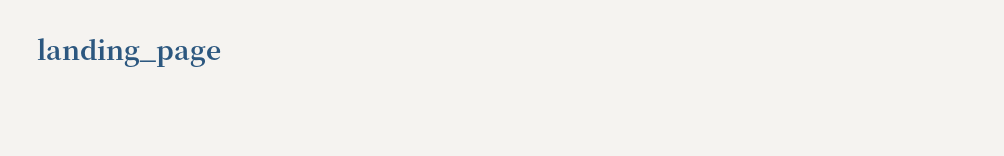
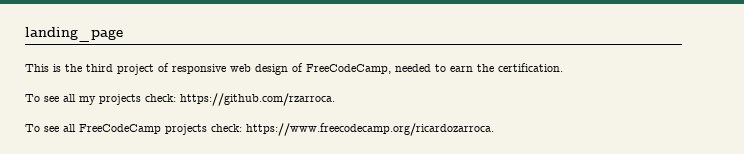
(221, 52) none -> [25,63,563,75] [25,93,335,106] [25,123,494,136] // This is the third project of responsive web design of FreeCodeCamp, needed to earn the certification. // To see all my projects check: https://github.com/rzarroca. // To see all FreeCodeCamp projects check: https://www.freecodecamp.org/ricardozarroca.

